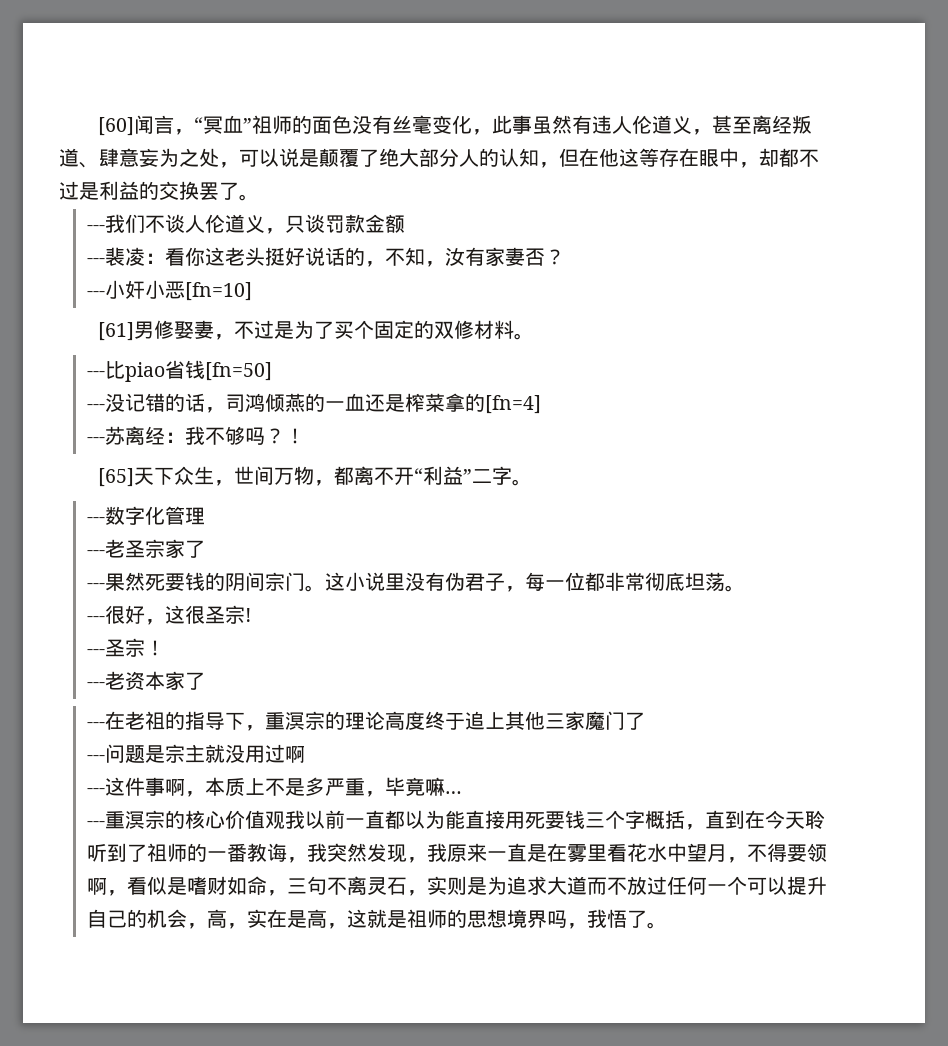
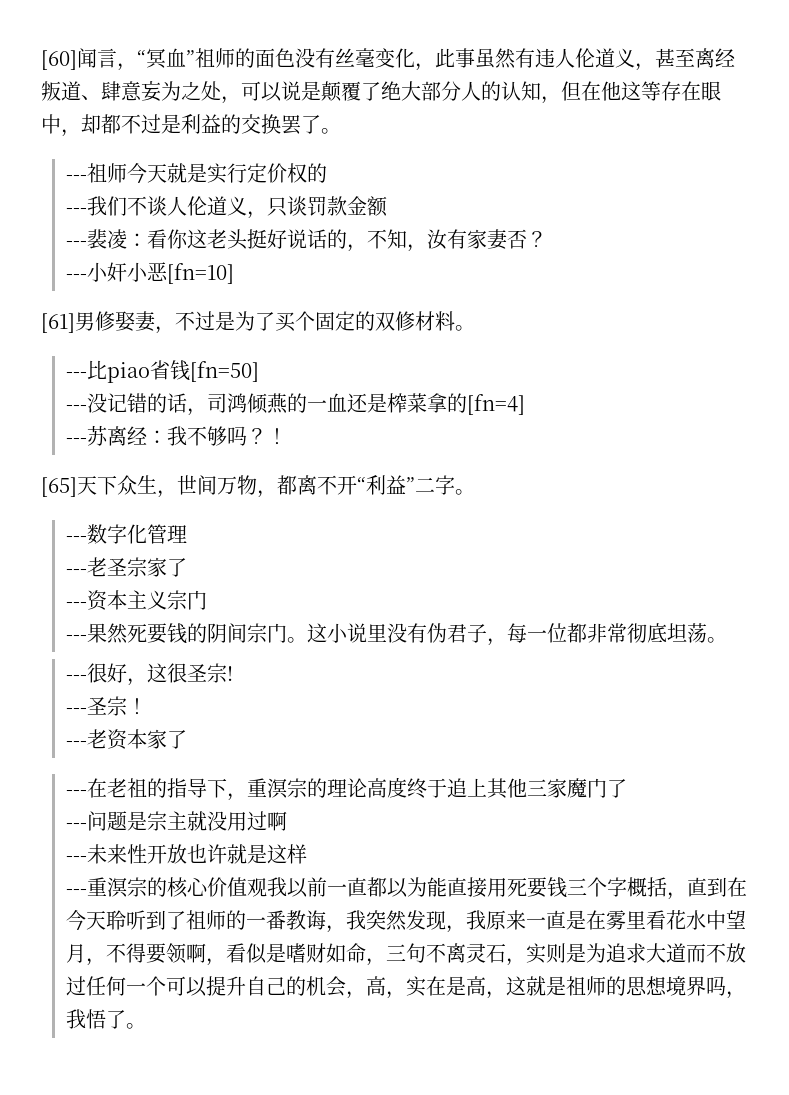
(259, 197) none -> [66,163,328,184] // ---祖师今天就是实行定价权的
(205, 549) none -> [66,590,208,611] // ---资本主义宗门
[104,777,462,797] 这件事啊，本质上不是多严重，毕竟嘛… -> [87,844,308,864] 未来性开放也许就是这样

